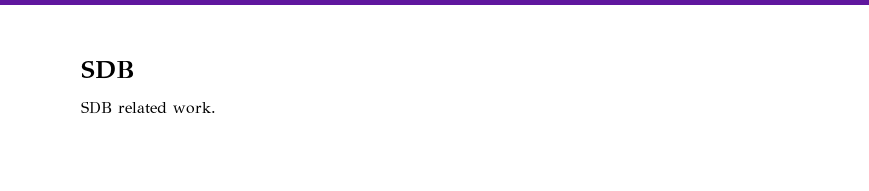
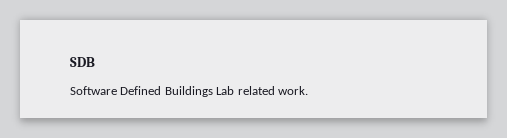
[81,101,112,114] SDB -> [70,86,235,97] Software Defined Buildings Lab

